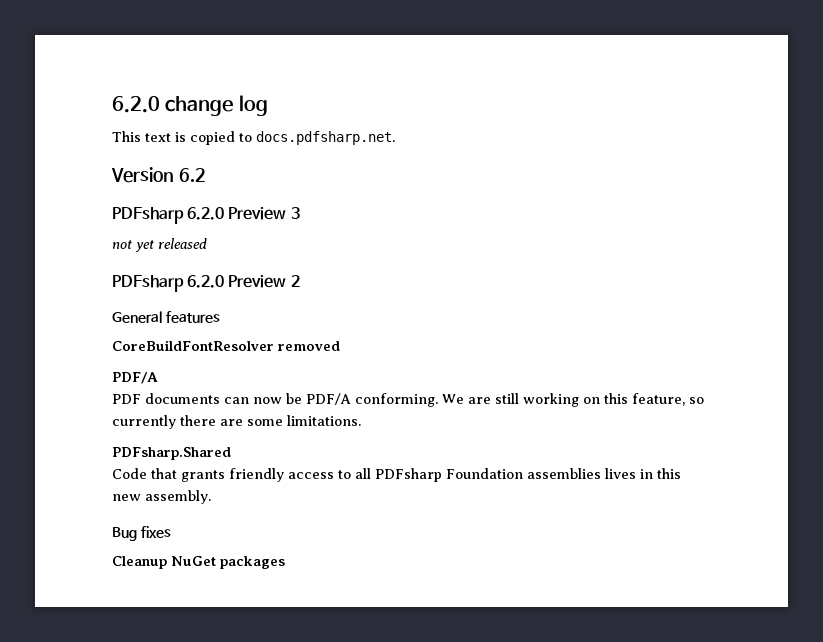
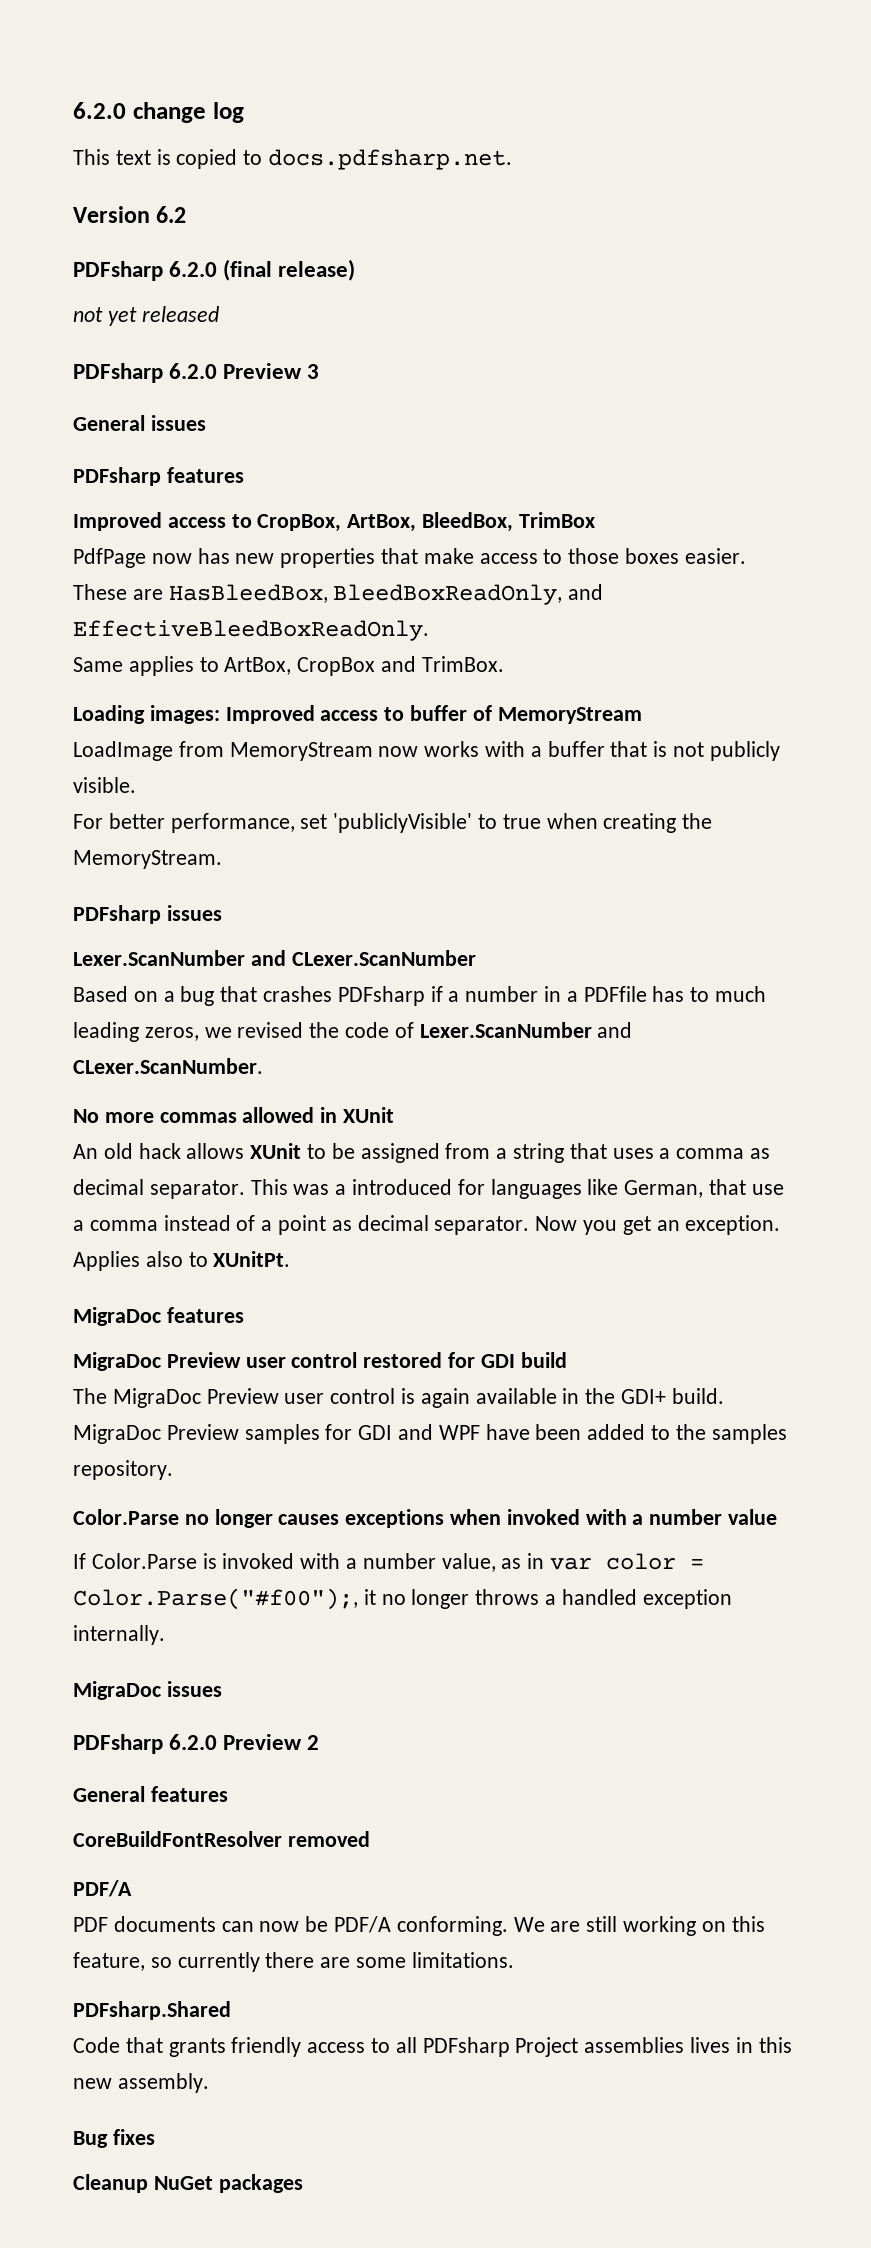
[228,207,300,220] Preview 3 -> [223,259,356,281] (final release)
(207, 243) none -> [73,363,320,383] [73,415,206,431] [73,467,244,486] [73,512,595,532] [73,548,746,568] [73,584,604,605] [73,620,429,641] [73,656,504,676] [73,705,642,724] [73,741,780,761] [73,777,136,793] [73,813,713,833] [73,850,222,869] [73,905,222,924] [73,950,476,966] [73,986,767,1006] [73,1022,633,1042] [73,1058,263,1074] [73,1107,395,1123] [73,1143,771,1163] [73,1179,784,1199] [73,1215,781,1235] [73,1251,291,1271] [73,1307,244,1326] [73,1352,567,1371] [73,1388,724,1408] [73,1424,787,1444] [73,1460,173,1480] [73,1509,778,1528] [73,1553,705,1572] [73,1588,732,1610] [73,1625,165,1645] [73,1681,222,1700] // PDFsharp 6.2.0 Preview 3 // General issues // PDFsharp features // Improved access to CropBox, ArtBox, BleedBox, TrimBox // PdfPage now has new properties that make access to those boxes easier. These are HasBleedBox, BleedBoxReadOnly, and EffectiveBleedBoxReadOnly. // Same applies to ArtBox, CropBox and TrimBox. // Loading images: Improved access to buffer of MemoryStream // LoadImage from MemoryStream now works with a buffer that is not publicly visible. // For better performance, set 'publiclyVisible' to true when creating the MemoryStream. // PDFsharp issues // Lexer.ScanNumber and CLexer.ScanNumber // Based on a bug that crashes PDFsharp if a number in a PDFfile has to much leading zeros, we revised the code of Lexer.ScanNumber and CLexer.ScanNumber. // No more commas allowed in XUnit // An old hack allows XUnit to be assigned from a string that uses a comma as decimal separator. This was a introduced for languages like German, that use a comma instead of a point as decimal separator. Now you get an exception. Applies also to XUnitPt. // MigraDoc features // MigraDoc Preview user control restored for GDI build // The MigraDoc Preview user control is again available in the GDI+ build. MigraDoc Preview samples for GDI and WPF have been added to the samples repository. // Color.Parse no longer causes exceptions when invoked with a number value // If Color.Parse is invoked with a number value, as in var color = Color.Parse("#f00");, it no longer throws a handled exception internally. // MigraDoc issues
[446,468,523,479] Foundation -> [515,2037,579,2057] Project

